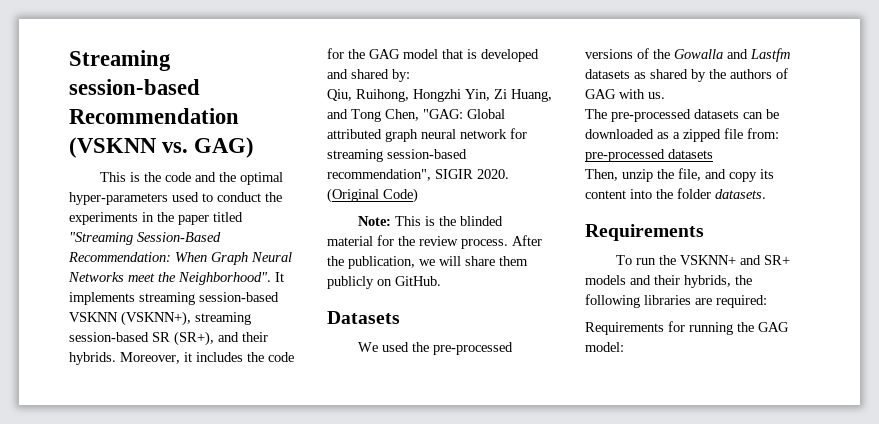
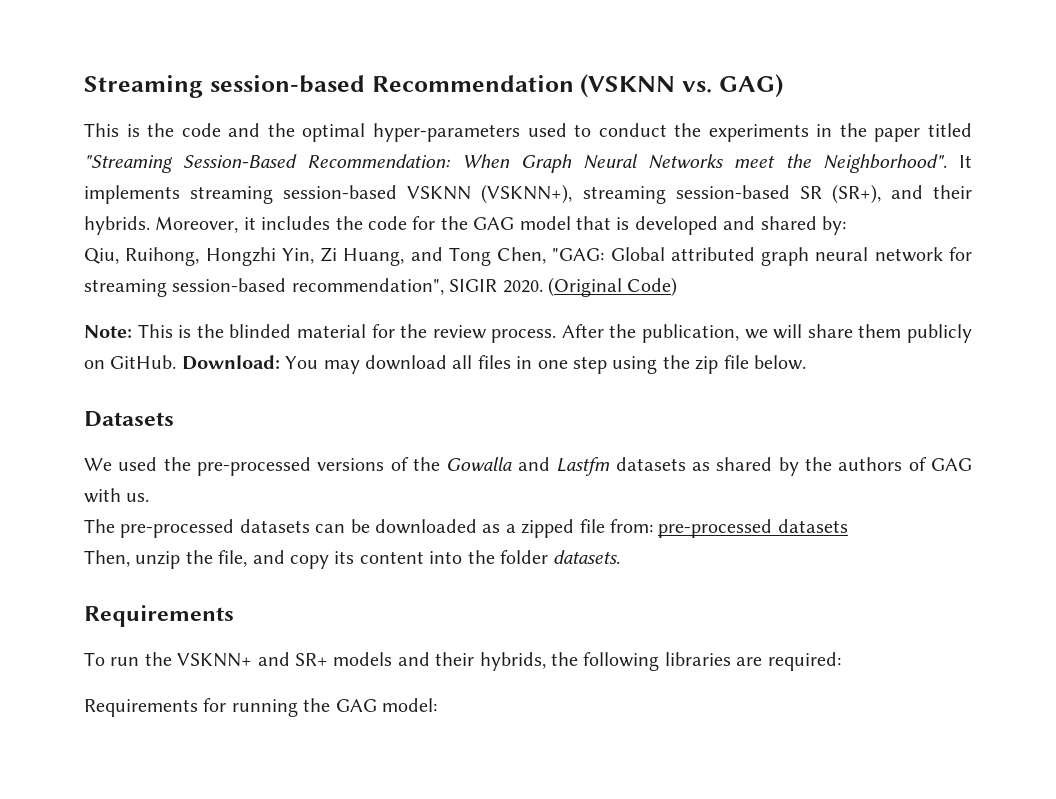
(441, 281) none -> [181,355,806,374] Download: You may download all files in one step using the zip file below.

